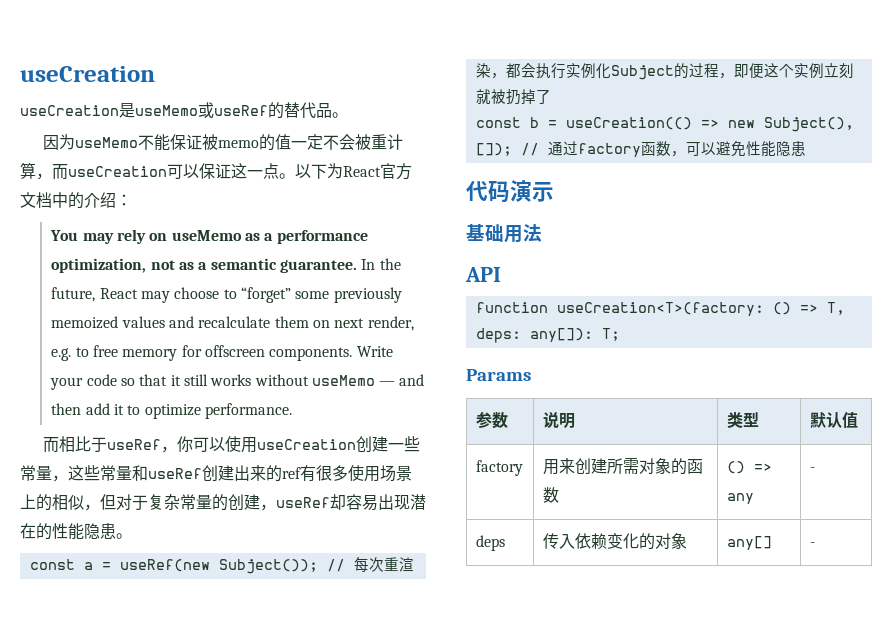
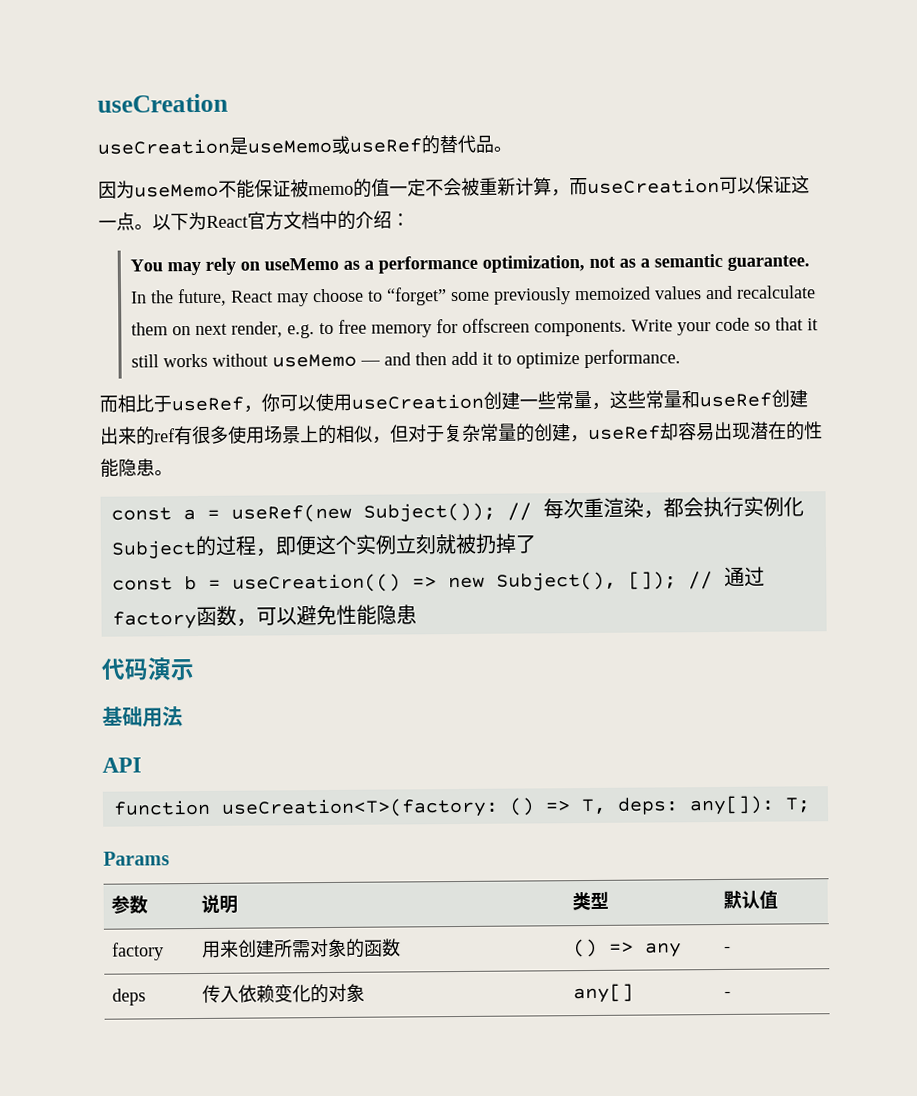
(388, 141) none -> [497,177,516,196] 新

